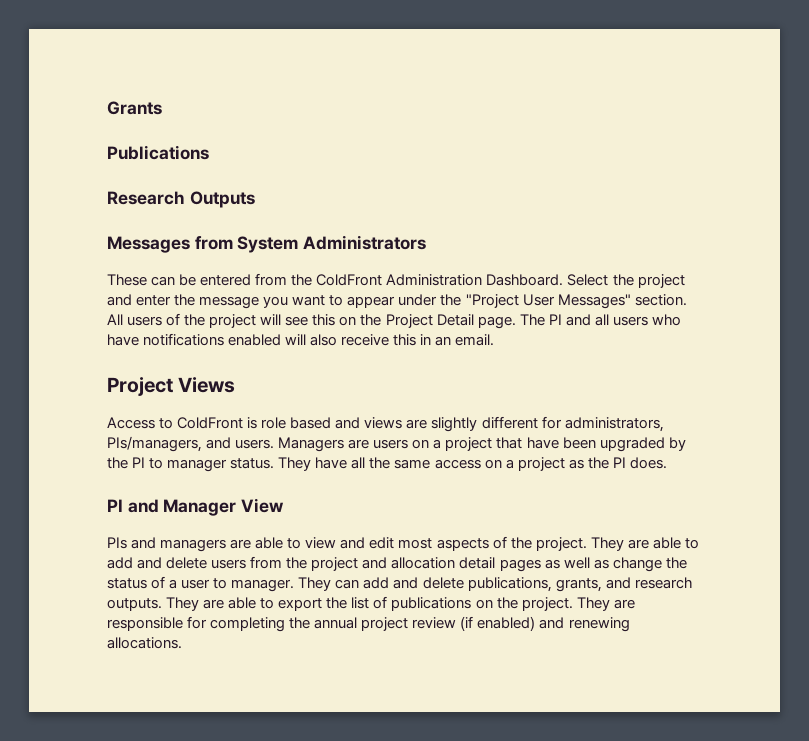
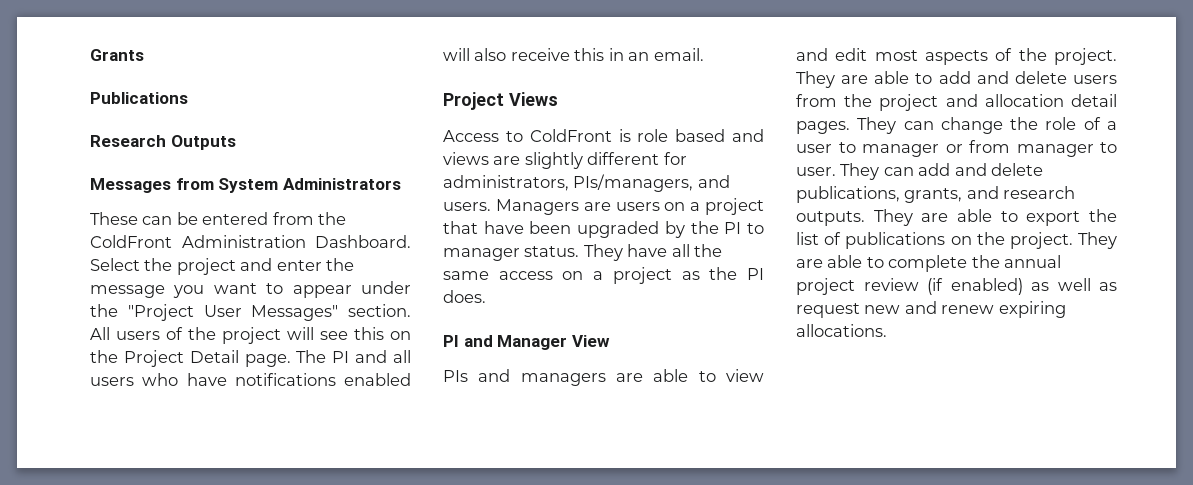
[499,557,609,572] pages as well as -> [796,117,934,134] pages. They can
[107,578,147,589] status -> [1045,117,1077,130] role
[231,579,295,592] manager. -> [862,140,1117,157] [796,167,836,176] manager or from manager to user.
[107,616,286,632] responsible for completing -> [827,255,968,272] able to complete
[539,617,630,632] and renewing -> [1031,278,1117,291] [796,301,1066,318] as well as request new and renew expiring

